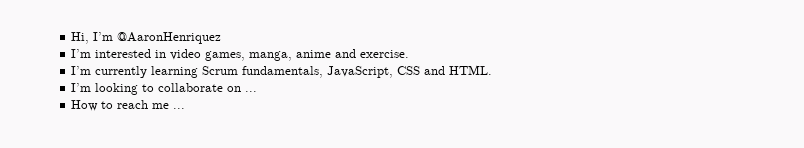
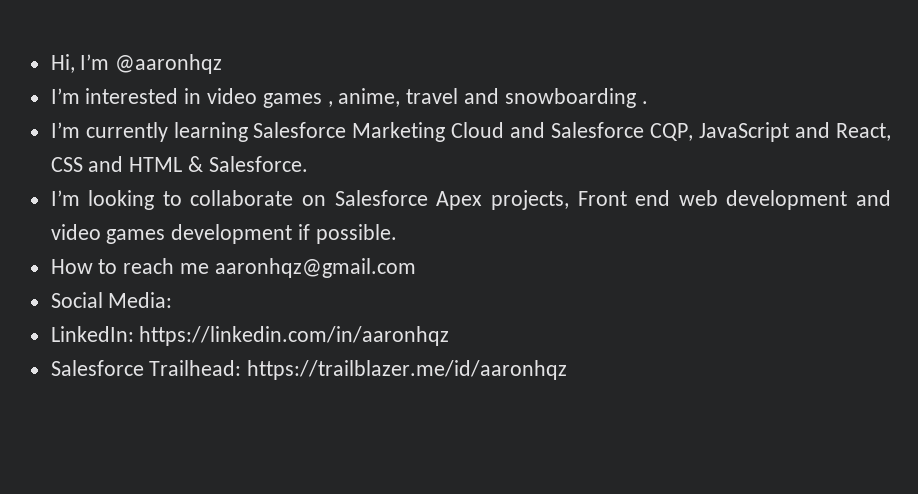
[117,32,222,44] @AaronHenriquez -> [115,54,223,74] @aaronhqz
[205,49,410,61] [71,65,493,78] games, manga, anime and exercise. // I’m currently learning Scrum fundamentals, JavaScript, CSS and HTML. -> [262,88,648,108] [50,122,892,142] [50,156,308,172] games , anime, travel and snowboarding . // I’m currently learning Salesforce Marketing Cloud and Salesforce CQP, JavaScript and React, CSS and HTML & Salesforce.
[245,91,258,92] [71,100,186,111] ... // How to reach me ... -> [334,190,891,210] [50,224,397,244] [50,258,416,278] [50,292,173,308] [50,326,450,346] [50,360,568,380] Salesforce Apex projects, Front end web development and video games development if possible. // How to reach me aaronhqz@gmail.com // Social Media: // LinkedIn: https://linkedin.com/in/aaronhqz // Salesforce Trailhead: https://trailblazer.me/id/aaronhqz

